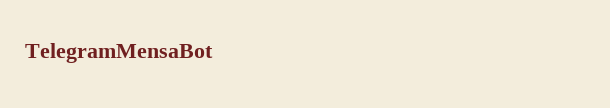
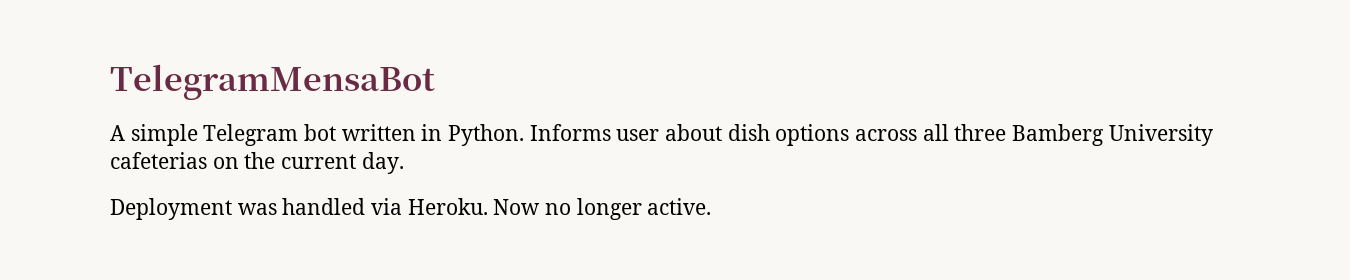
(213, 53) none -> [110,124,1213,146] [110,152,404,174] [110,198,712,220] // A simple Telegram bot written in Python. Informs user about dish options across all three Bamberg University cafeterias on the current day. // Deployment was handled via Heroku. Now no longer active.

